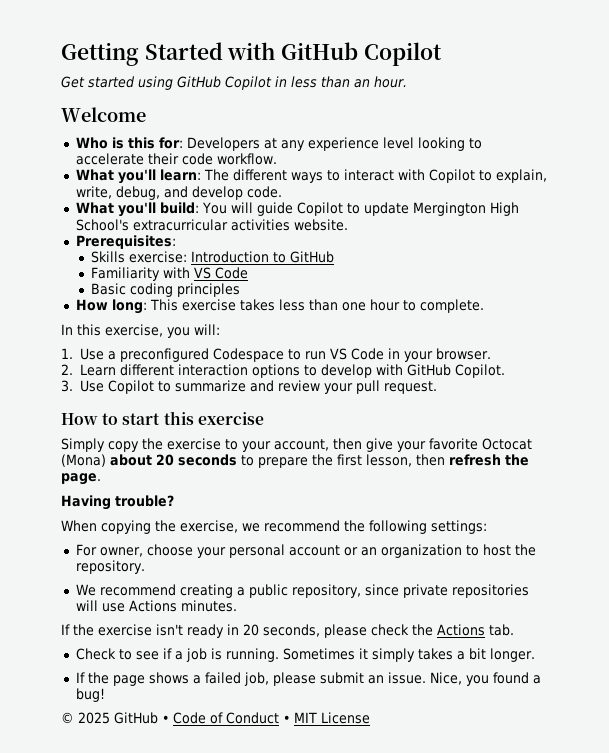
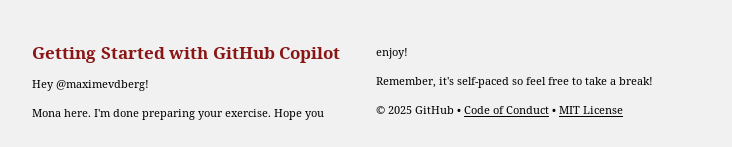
[61,76,407,90] [61,107,146,122] [75,137,482,151] [75,153,277,165] [75,169,547,184] [75,186,282,200] [75,202,519,217] [75,219,348,231] [75,235,176,249] [91,251,335,263] [91,267,249,281] [91,283,241,297] [75,299,484,314] [61,324,220,338] [61,348,491,362] [61,364,505,378] [61,380,437,394] [61,411,264,425] [61,438,532,452] [61,454,529,468] [61,473,101,485] [61,495,174,510] [61,520,487,534] [75,544,536,558] [75,560,145,574] [75,584,529,598] [75,600,237,612] [61,624,514,638] [75,648,535,662] [75,672,541,686] [75,688,105,702] Get started using GitHub Copilot in less than an hour. // Welcome // Who is this for: Developers at any experience level looking to accelerate their code workflow. // What you'll learn: The different ways to interact with Copilot to explain, write, debug, and develop code. // What you'll build: You will guide Copilot to update Mergington High School's extracurricular activities website. // Prerequisites: // Skills exercise: Introduction to GitHub // Familiarity with VS Code // Basic coding principles // How long: This exercise takes less than one hour to complete. // In this exercise, you will: // 1. Use a preconfigured Codespace to run VS Code in your browser. // 2. Learn different interaction options to develop with GitHub Copilot. // 3. Use Copilot to summarize and review your pull request. // How to start this exercise // Simply copy the exercise to your account, then give your favorite Octocat (Mona) about 20 seconds to prepare the first lesson, then refresh the page. // Having trouble? // When copying the exercise, we recommend the following settings: // For owner, choose your personal account or an organization to host the repository. // We recommend creating a public repository, since private repositories will use Actions minutes. // If the exercise isn't ready in 20 seconds, please check the Actions tab. // Check to see if a job is running. Sometimes it simply takes a bit longer. // If the page shows a failed job, please submit an issue. Nice, you found a bug! -> [32,80,149,91] [32,109,324,120] [376,48,408,59] [376,77,653,88] Hey @maximevdberg! // Mona here. I'm done preparing your exercise. Hope you enjoy! // Remember, it's self-paced so feel free to take a break!

